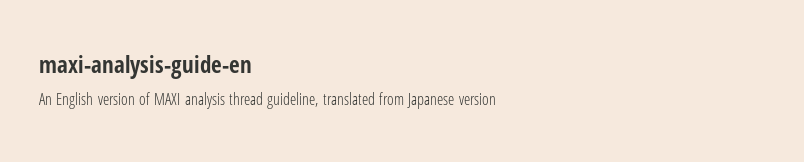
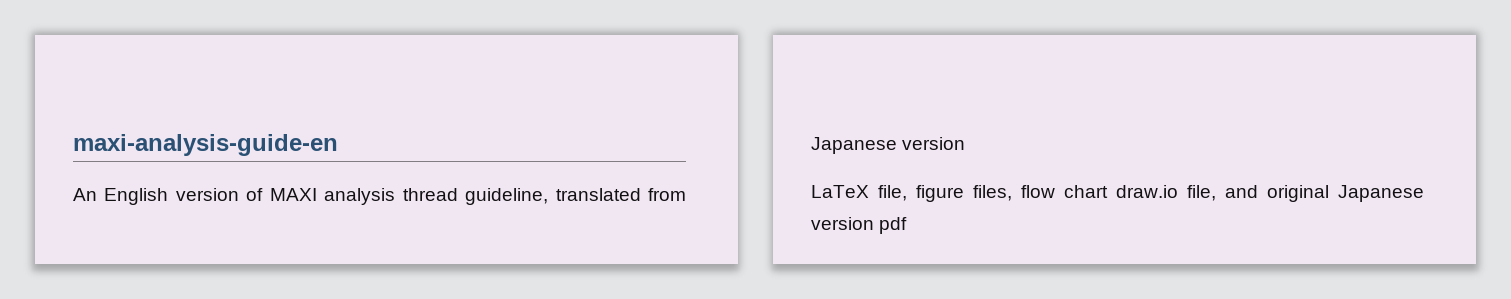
(496, 99) none -> [811,185,1424,202] [811,217,908,234] // LaTeX file, figure files, flow chart draw.io file, and original Japanese version pdf

